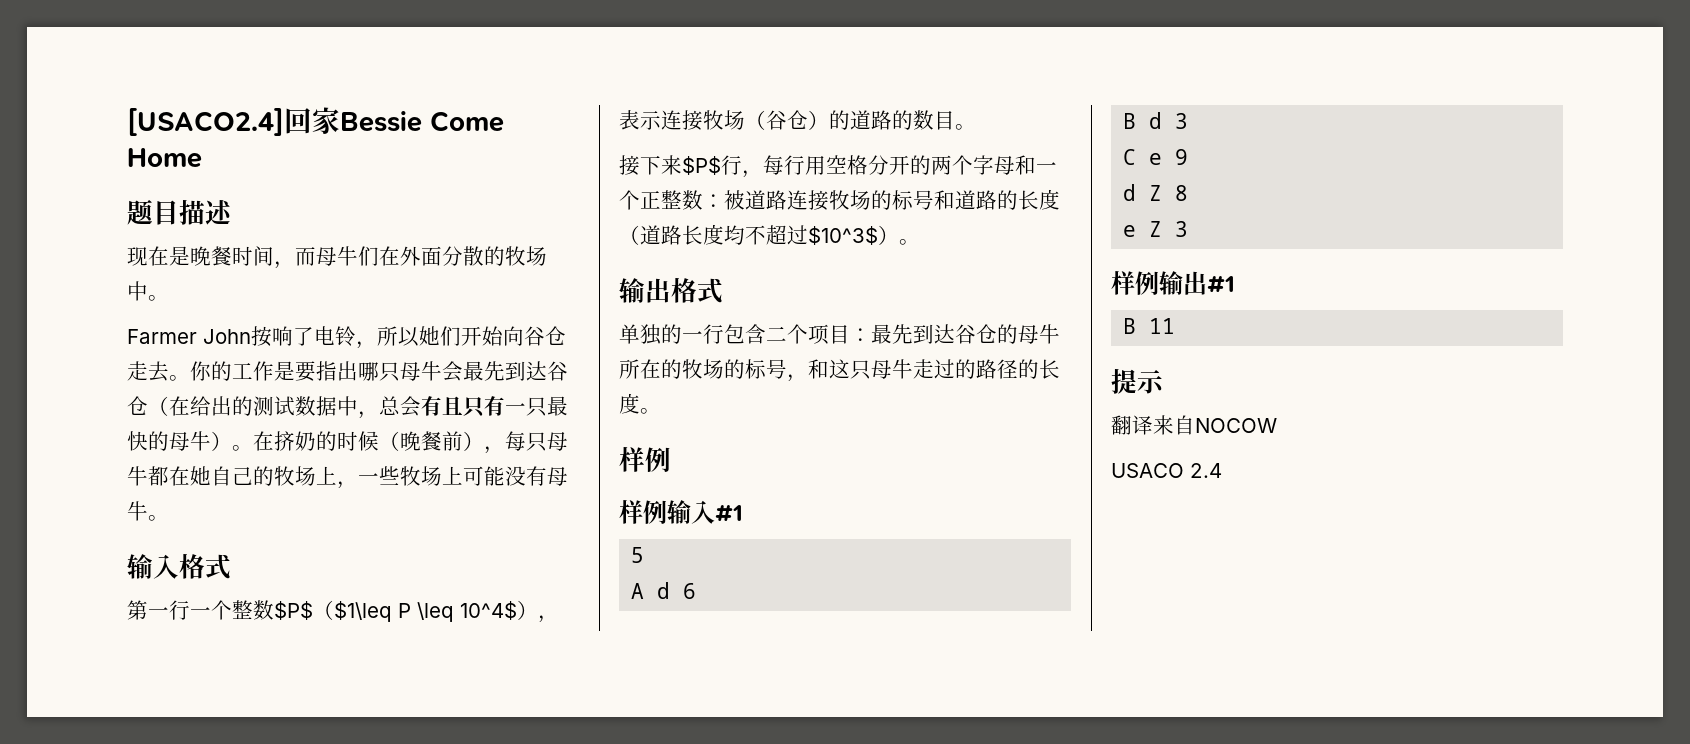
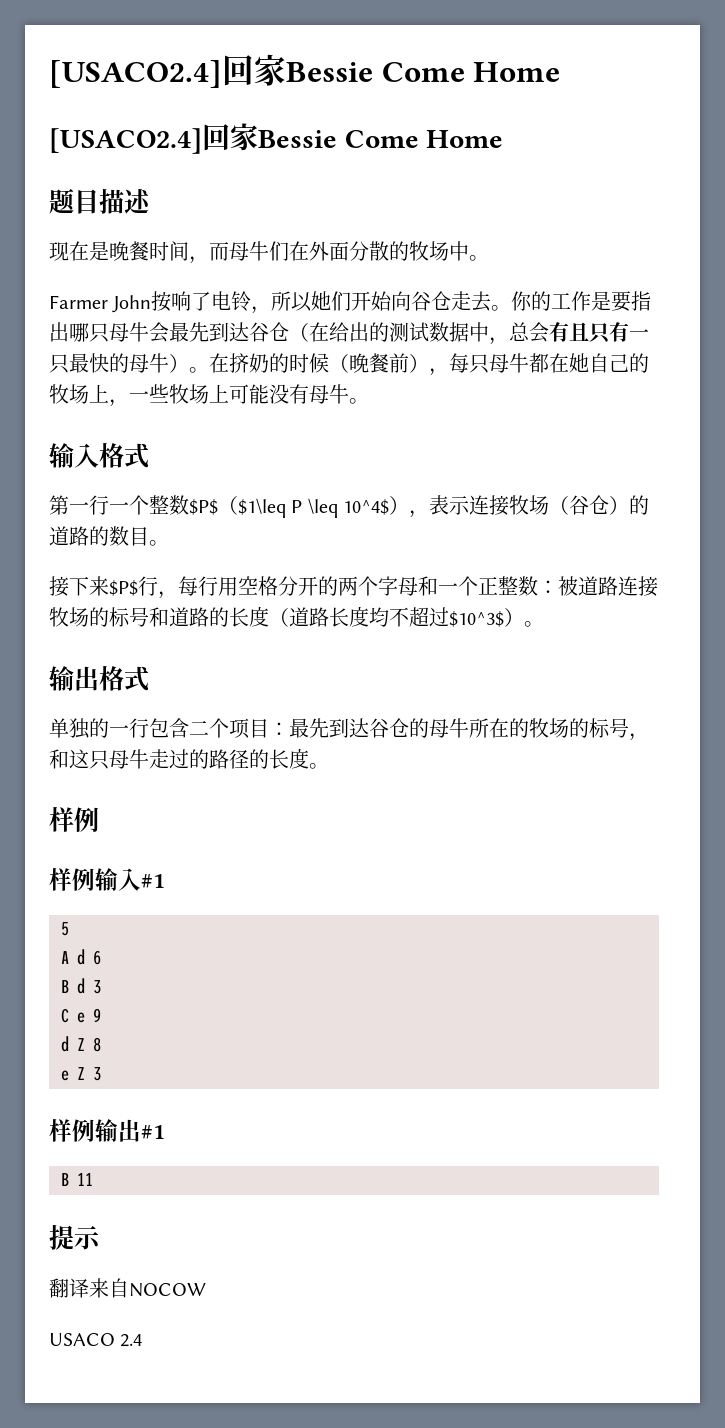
[127,107,504,136] [127,148,202,168] [USACO2.4]回家Bessie Come Home -> [49,54,561,88] [49,123,504,154] [USACO2.4]回家Bessie Come Home // [USACO2.4]回家Bessie Come Home

